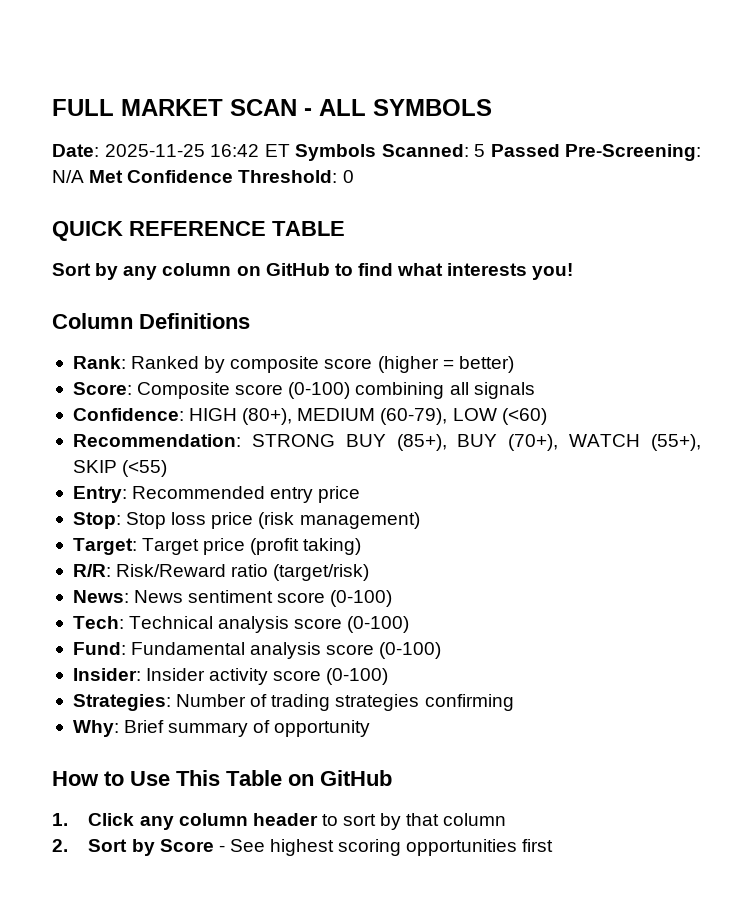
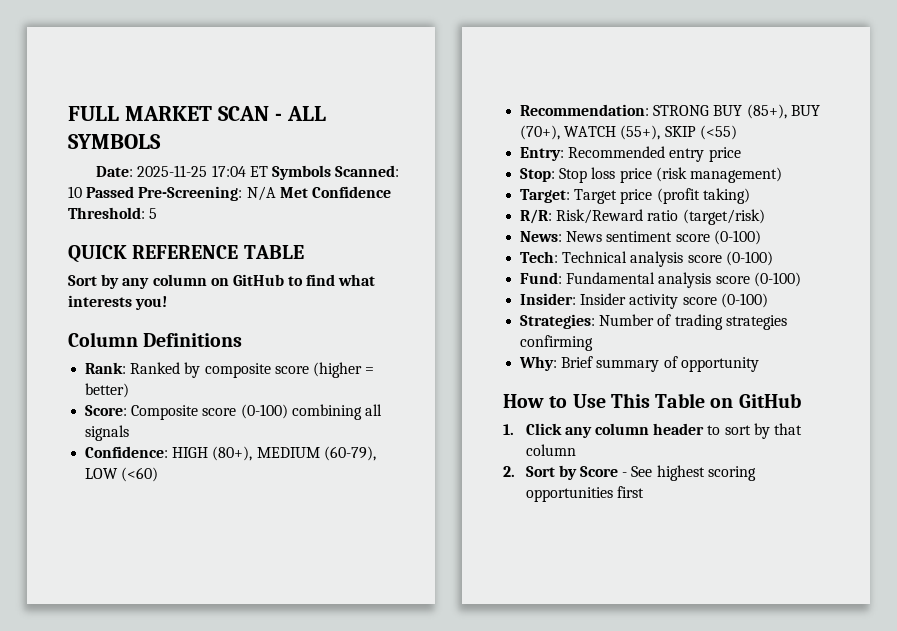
[210,144,259,157] 16:42 -> [211,165,246,177] 17:04
[474,144,485,157] 5 -> [68,186,82,198] 10
[342,170,354,183] 0 -> [149,208,158,219] 5

